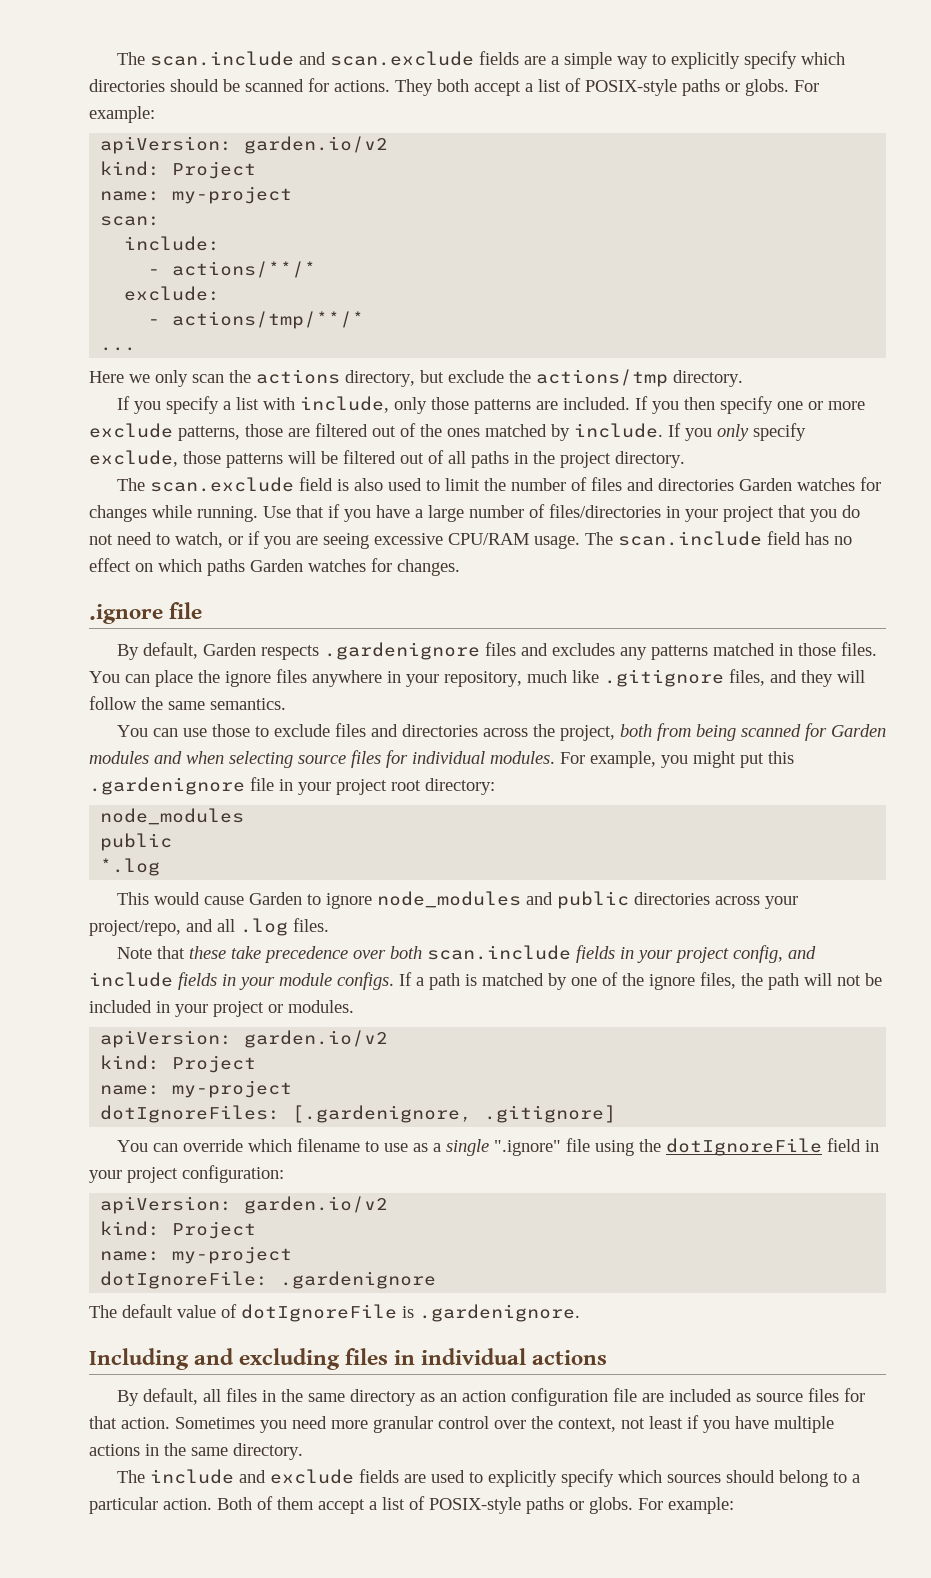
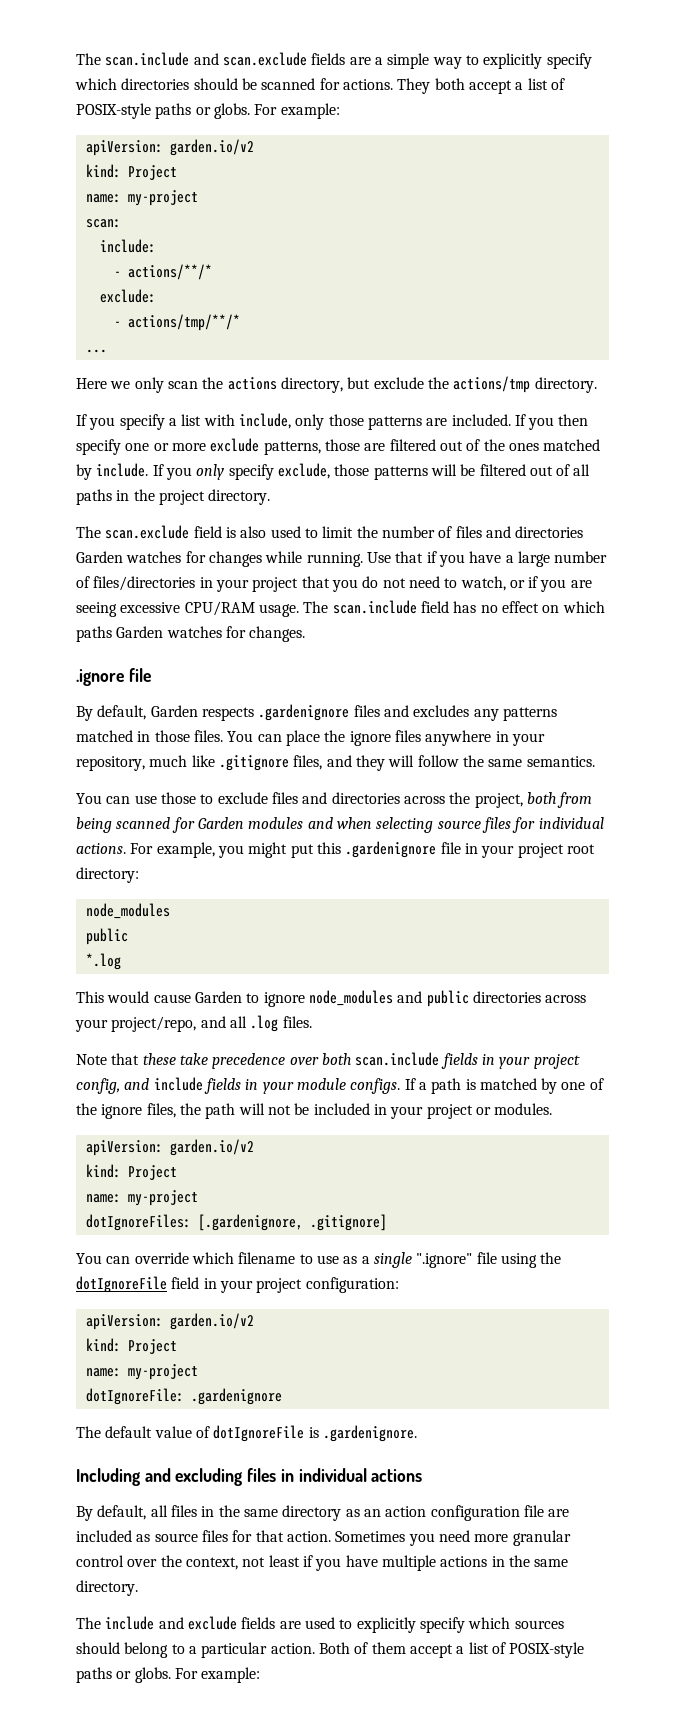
[490,751,555,764] modules. -> [76,843,126,854] actions.

